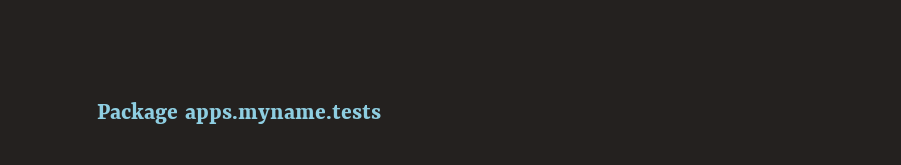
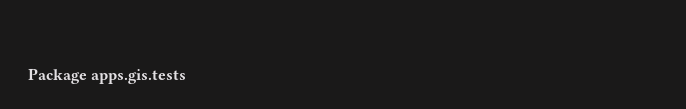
[184,105,381,124] apps.myname.tests -> [91,69,187,84] apps.gis.tests

